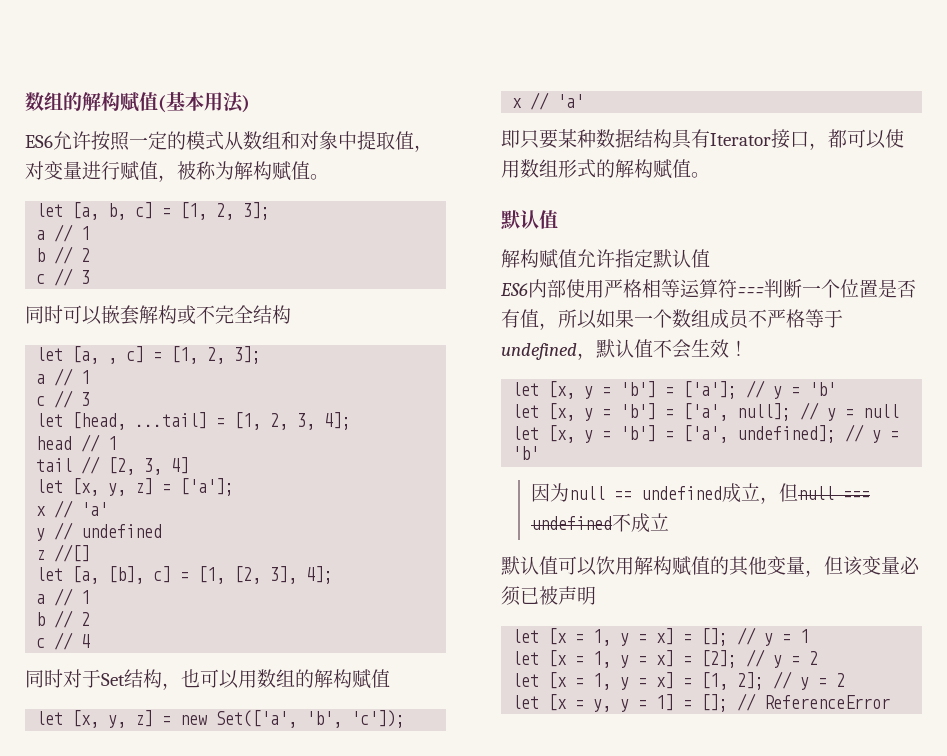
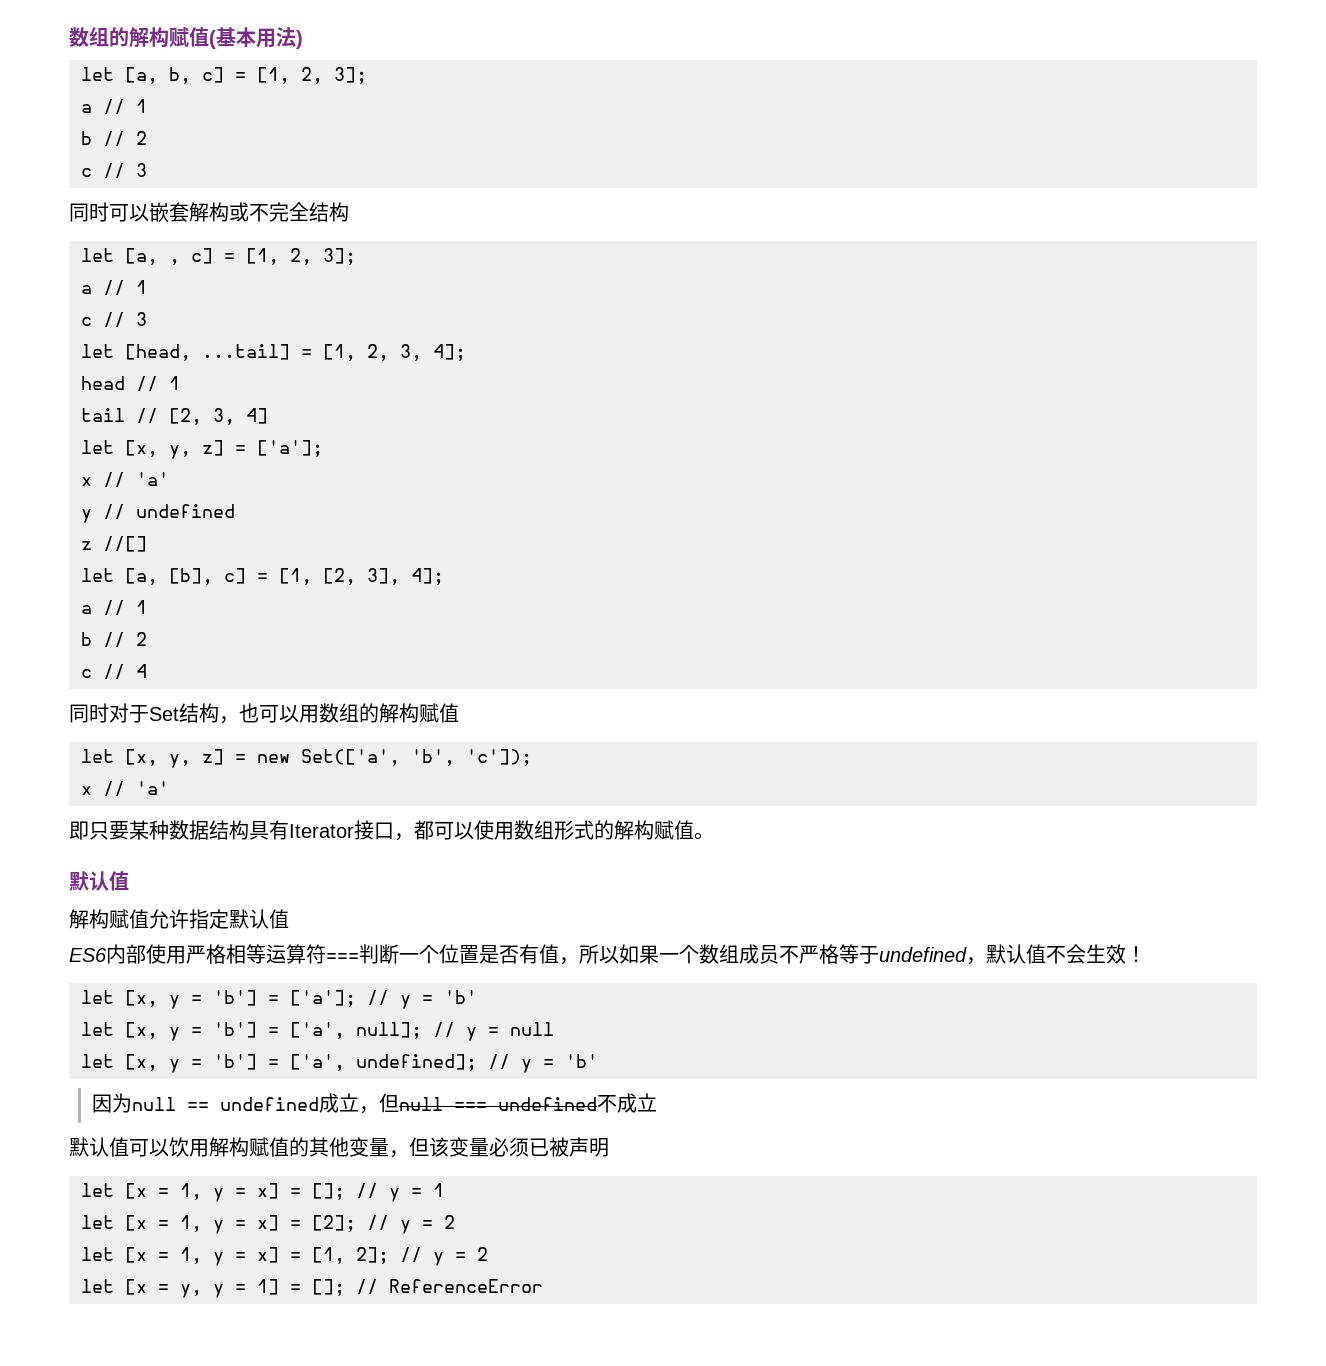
[25,131,433,152] [25,161,329,182] // ES6允许按照一定的模式从数组和对象中提取值，对变量进行赋值，被称为解构赋值。 -> (303, 39) none

